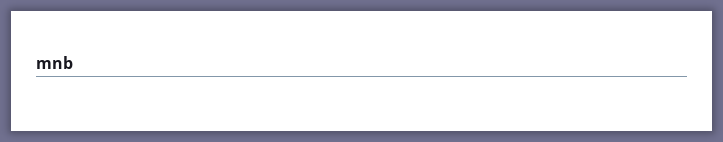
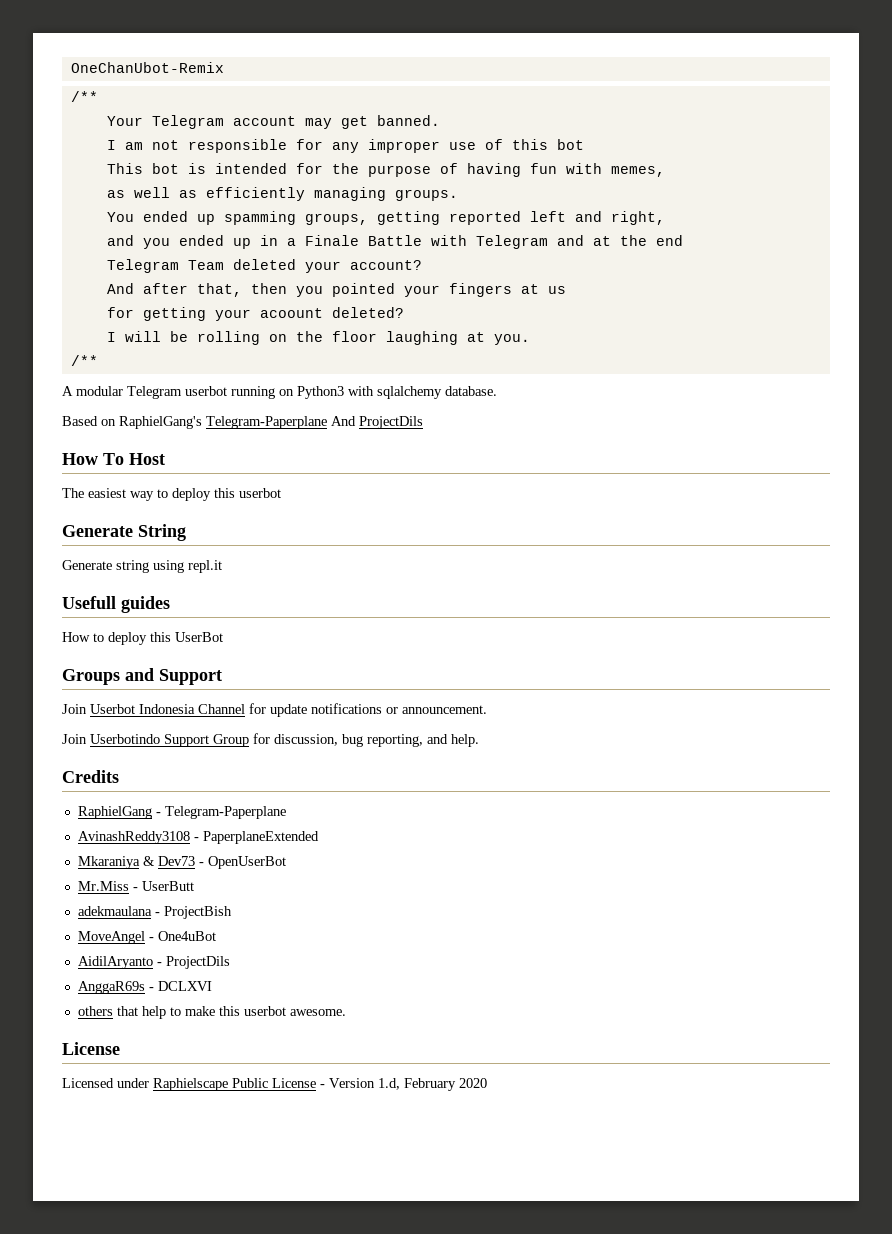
[36,56,73,69] mnb -> [70,62,224,73] [70,91,98,102] [106,115,440,129] [106,139,584,153] [106,163,665,177] [106,187,458,201] [106,211,665,225] [106,235,683,249] [106,259,422,273] [106,283,566,297] [106,307,404,321] [106,331,530,345] [70,355,98,366] [62,386,497,399] [62,416,423,429] [62,453,165,465] [62,488,281,501] [62,524,186,541] [62,560,222,573] [62,596,170,613] [62,632,223,645] [62,668,222,685] [62,703,487,717] [62,733,479,747] [62,770,119,783] [77,806,286,819] [77,831,319,844] [77,856,286,869] [77,881,194,891] [77,906,232,919] [77,931,216,944] [77,956,230,969] [77,981,212,994] [77,1006,346,1019] [62,1042,120,1055] [62,1078,487,1091] OneChanUbot-Remix // /** // Your Telegram account may get banned. // I am not responsible for any improper use of this bot // This bot is intended for the purpose of having fun with memes, // as well as efficiently managing groups. // You ended up spamming groups, getting reported left and right, // and you ended up in a Finale Battle with Telegram and at the end // Telegram Team deleted your account? // And after that, then you pointed your fingers at us // for getting your acoount deleted? // I will be rolling on the floor laughing at you. // /** // A modular Telegram userbot running on Python3 with sqlalchemy database. // Based on RaphielGang's Telegram-Paperplane And ProjectDils // How To Host // The easiest way to deploy this userbot // Generate String // Generate string using repl.it // Usefull guides // How to deploy this UserBot // Groups and Support // Join Userbot Indonesia Channel for update notifications or announcement. // Join Userbotindo Support Group for discussion, bug reporting, and help. // Credits // RaphielGang - Telegram-Paperplane // AvinashReddy3108 - PaperplaneExtended // Mkaraniya & Dev73 - OpenUserBot // Mr.Miss - UserButt // adekmaulana - ProjectBish // MoveAngel - One4uBot // AidilAryanto - ProjectDils // AnggaR69s - DCLXVI // others that help to make this userbot awesome. // License // Licensed under Raphielscape Public License - Version 1.d, February 2020

